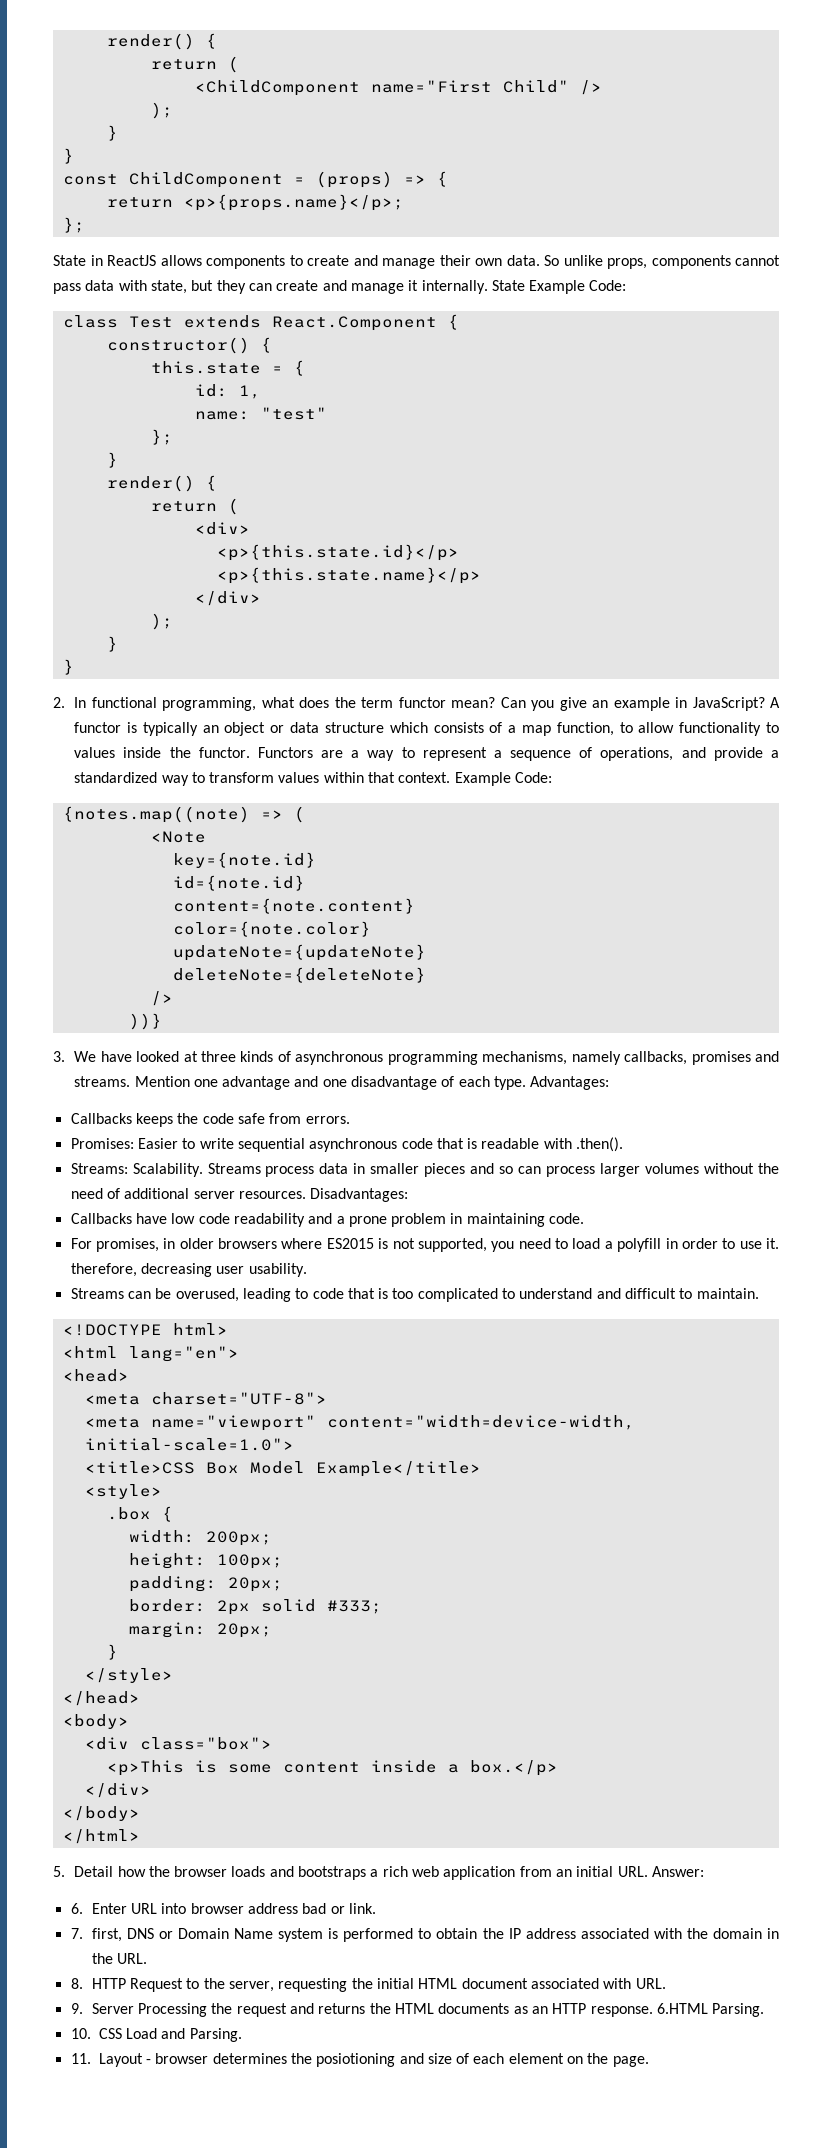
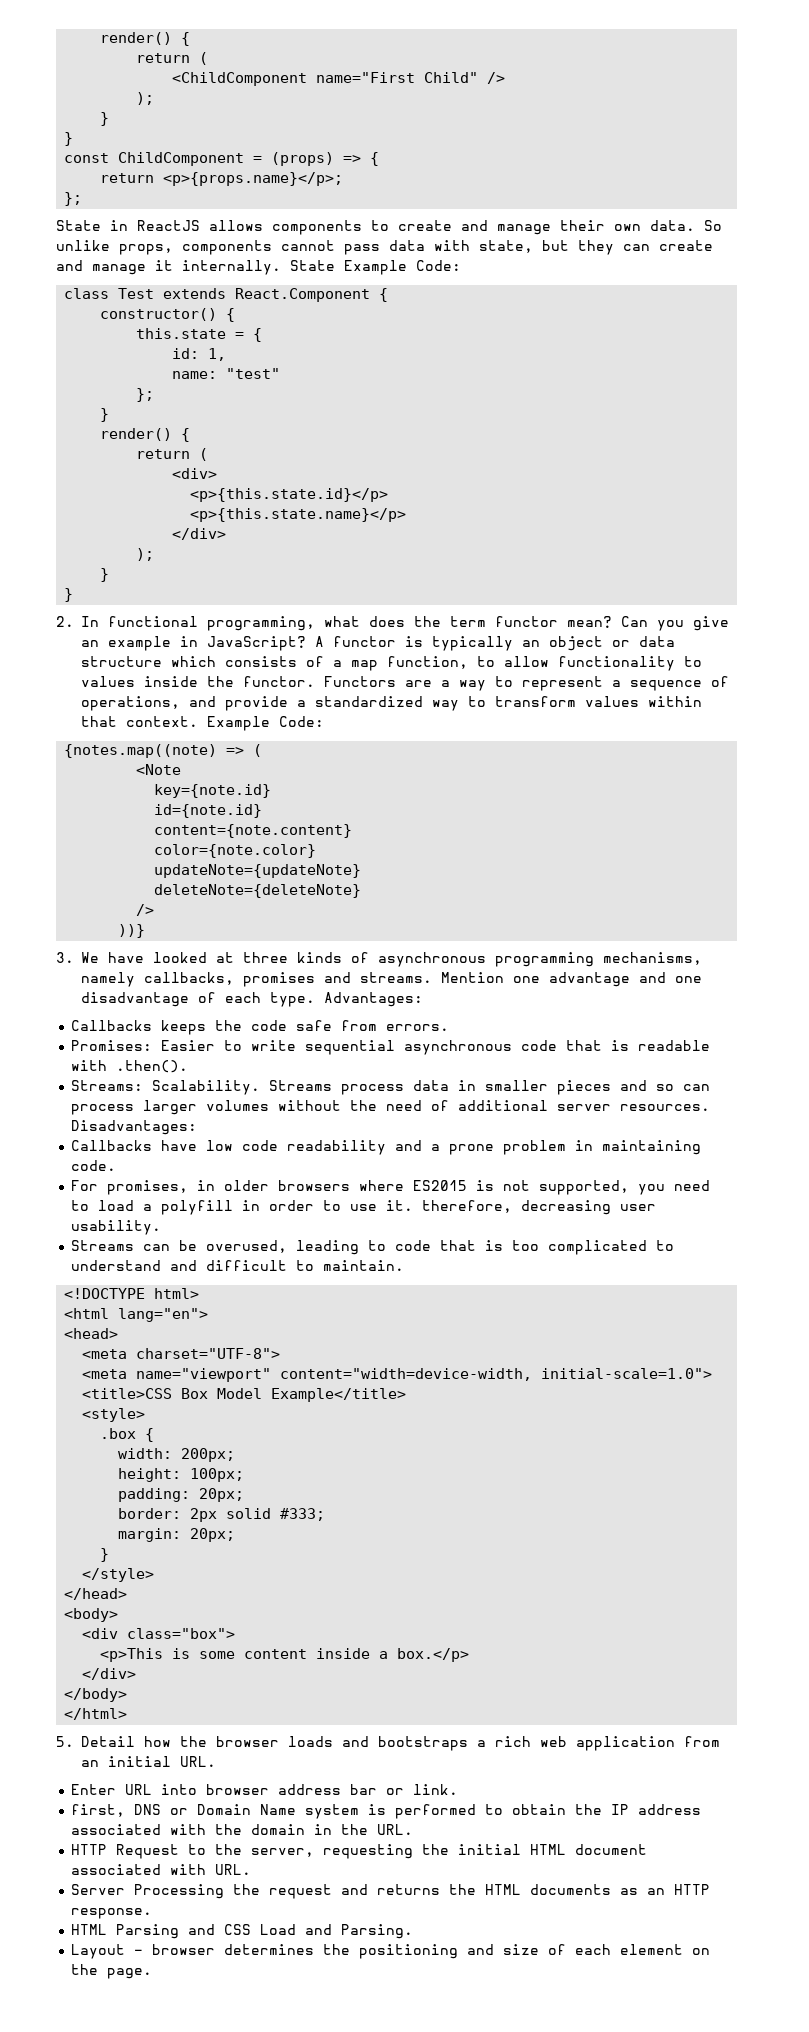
[651,1866,704,1877] [70,1903,83,1914] Answer: // 6. -> (216, 1761) //
[302,1903,327,1914] bad -> [350,1784,378,1795] bar
[70,1928,83,1939] 7. -> (459, 1789) none
[70,1978,83,1989] 8. -> (414, 1829) none
[70,2003,83,2014] 9. -> (252, 1869) none
[656,2003,765,2017] [70,2028,91,2039] 6.HTML Parsing. // 10. -> [71,1924,216,1939] // HTML Parsing and
[70,2053,91,2064] 11. -> (414, 1931) none
[316,2053,396,2067] posiotioning -> [359,1944,459,1959] positioning

